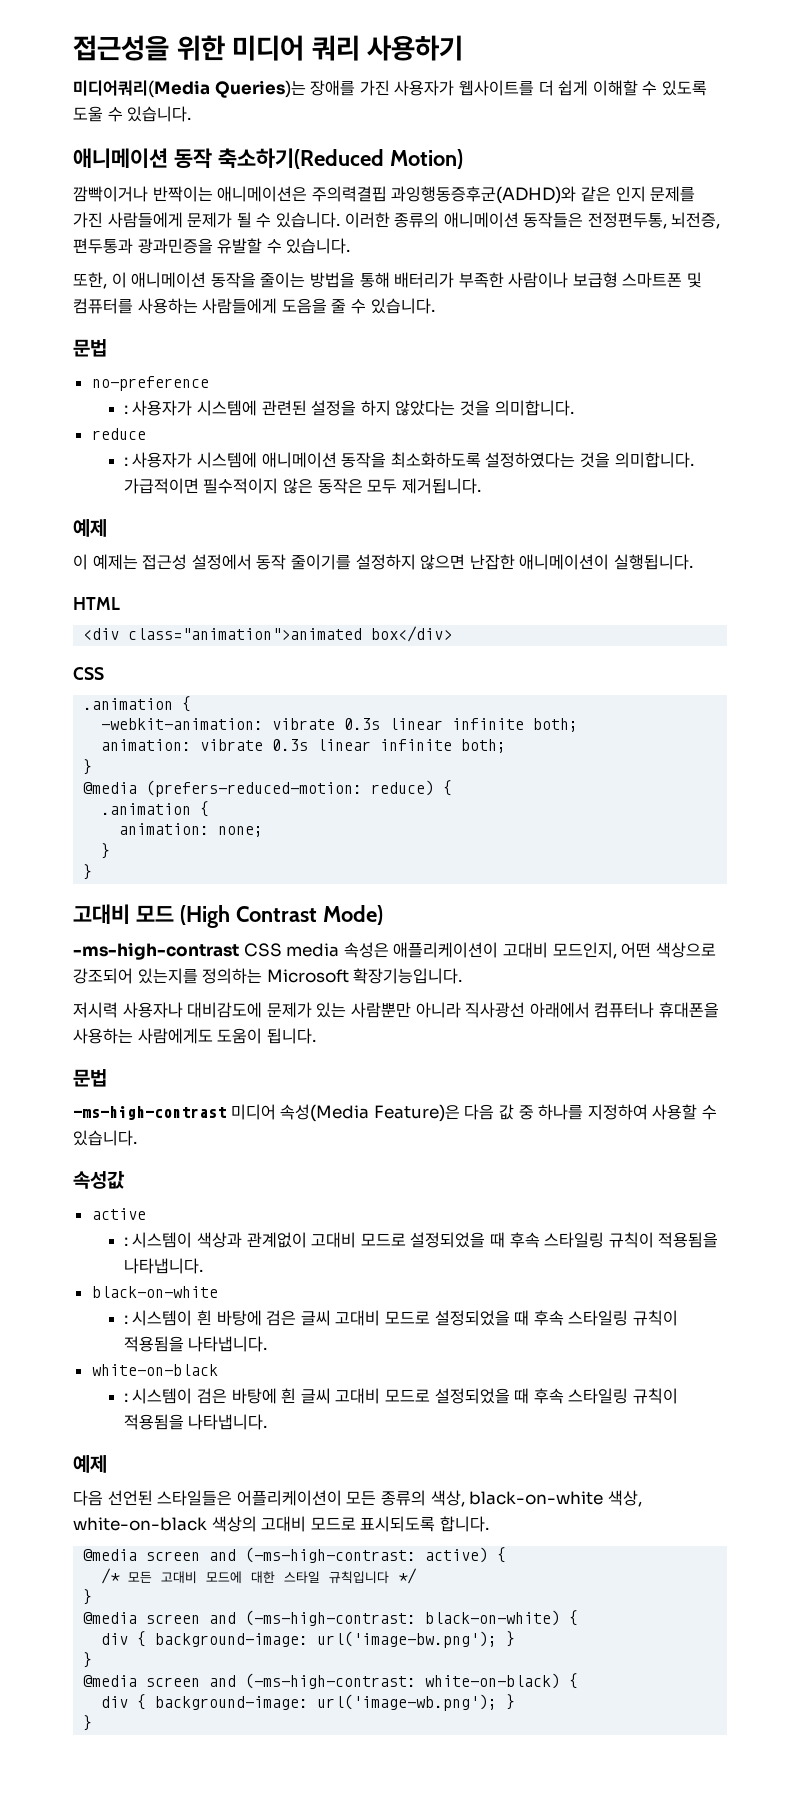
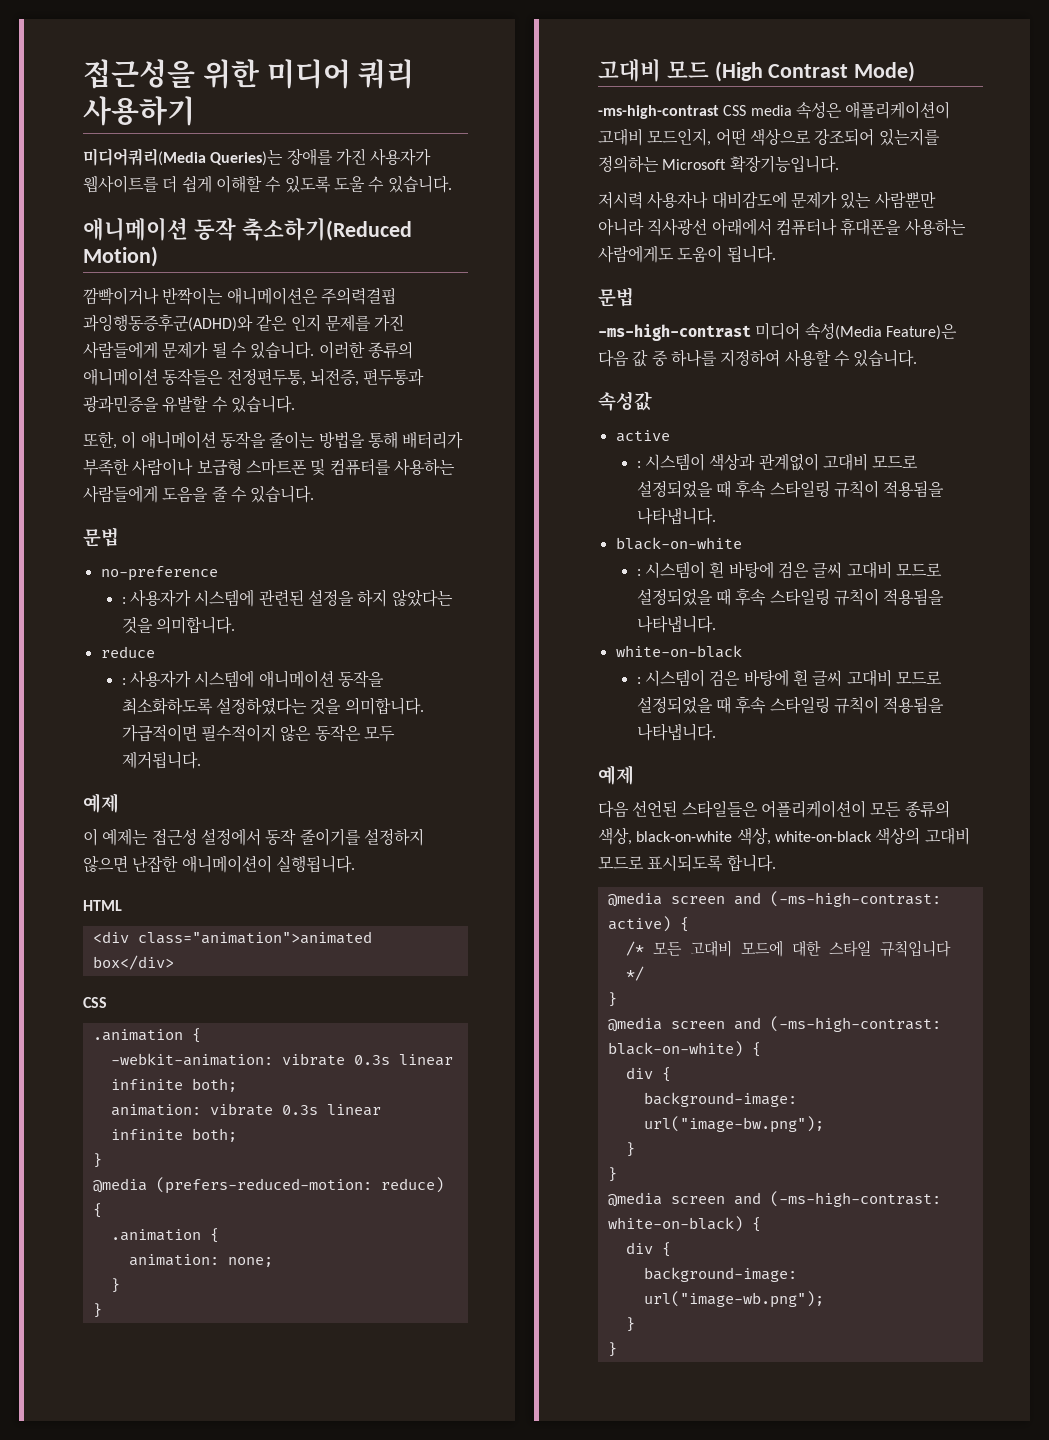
[155,1631,498,1648] background-image: url('image-bw.png'); -> [643,1092,797,1107] [643,1116,824,1133] // background-image: url("image-bw.png"); //
[155,1694,498,1711] background-image: url('image-wb.png'); -> [643,1267,797,1282] [643,1291,824,1308] // background-image: url("image-wb.png"); //

